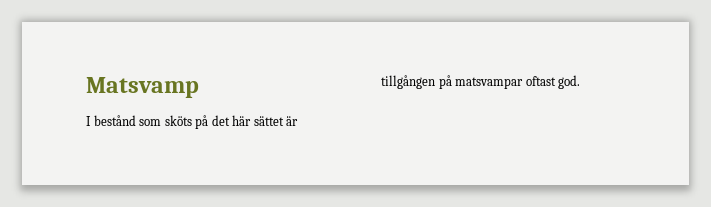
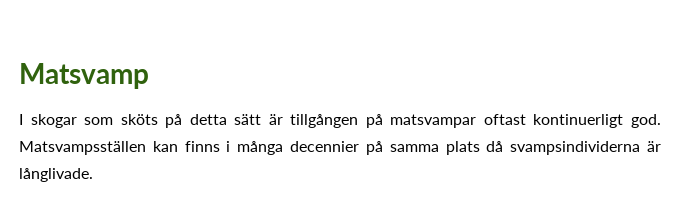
[93,115,136,126] bestånd -> [30,114,77,128] skogar
[211,115,284,126] det här sättet -> [189,114,262,125] detta sätt
[558,75,581,89] god. -> [533,114,662,128] [19,141,661,155] [19,168,93,182] kontinuerligt god. Matsvampsställen kan finns i många decennier på samma plats då svampsindividerna är långlivade.

